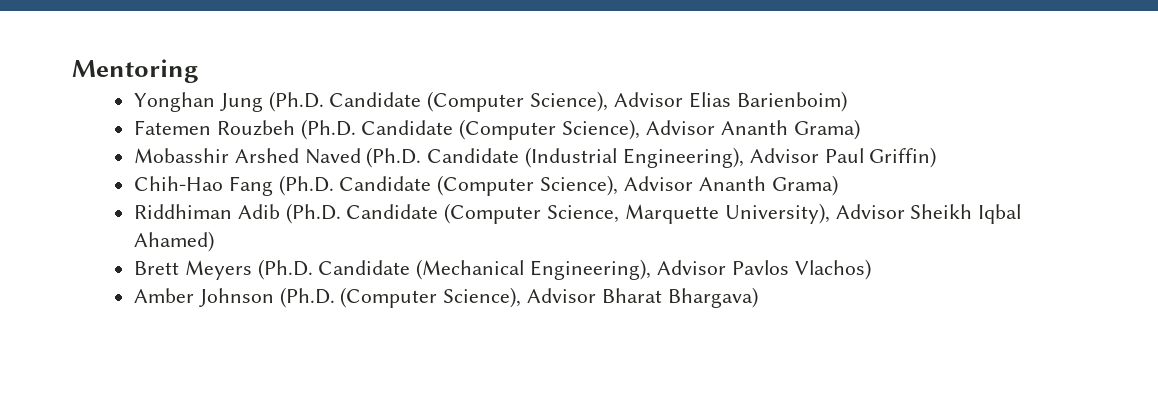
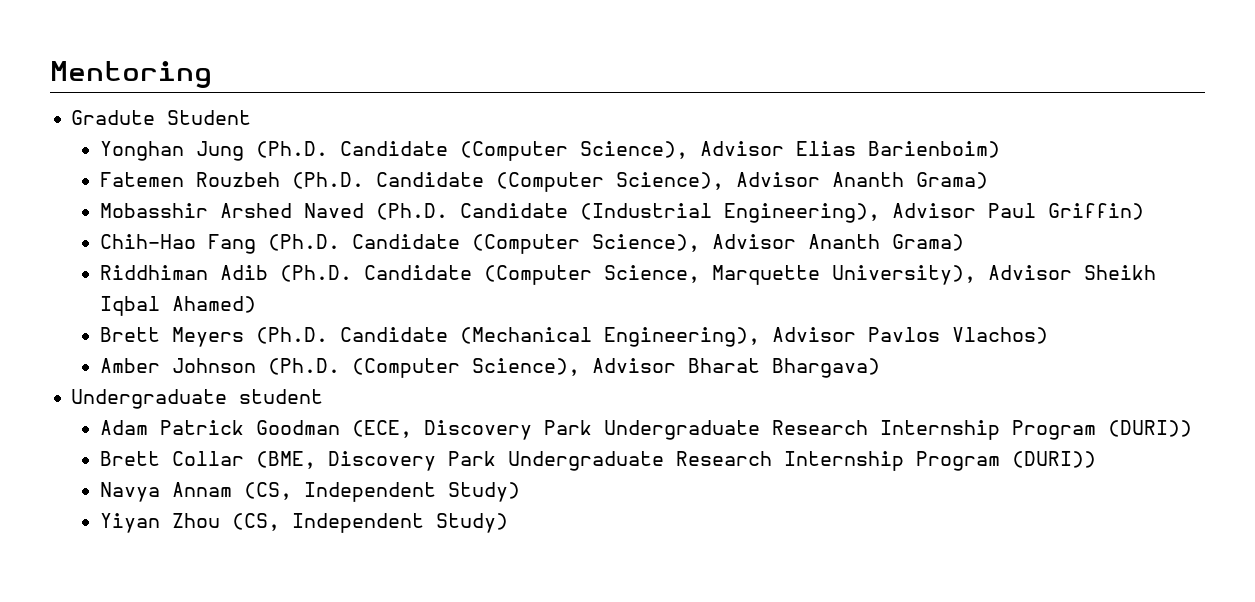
(199, 71) none -> [71,110,252,125] // Gradute Student
(758, 297) none -> [71,389,324,409] [99,420,1192,440] [99,451,1096,471] [99,482,520,502] [99,513,508,533] // Undergraduate student // Adam Patrick Goodman (ECE, Discovery Park Undergraduate Research Internship Program (DURI)) // Brett Collar (BME, Discovery Park Undergraduate Research Internship Program (DURI)) // Navya Annam (CS, Independent Study) // Yiyan Zhou (CS, Independent Study)

